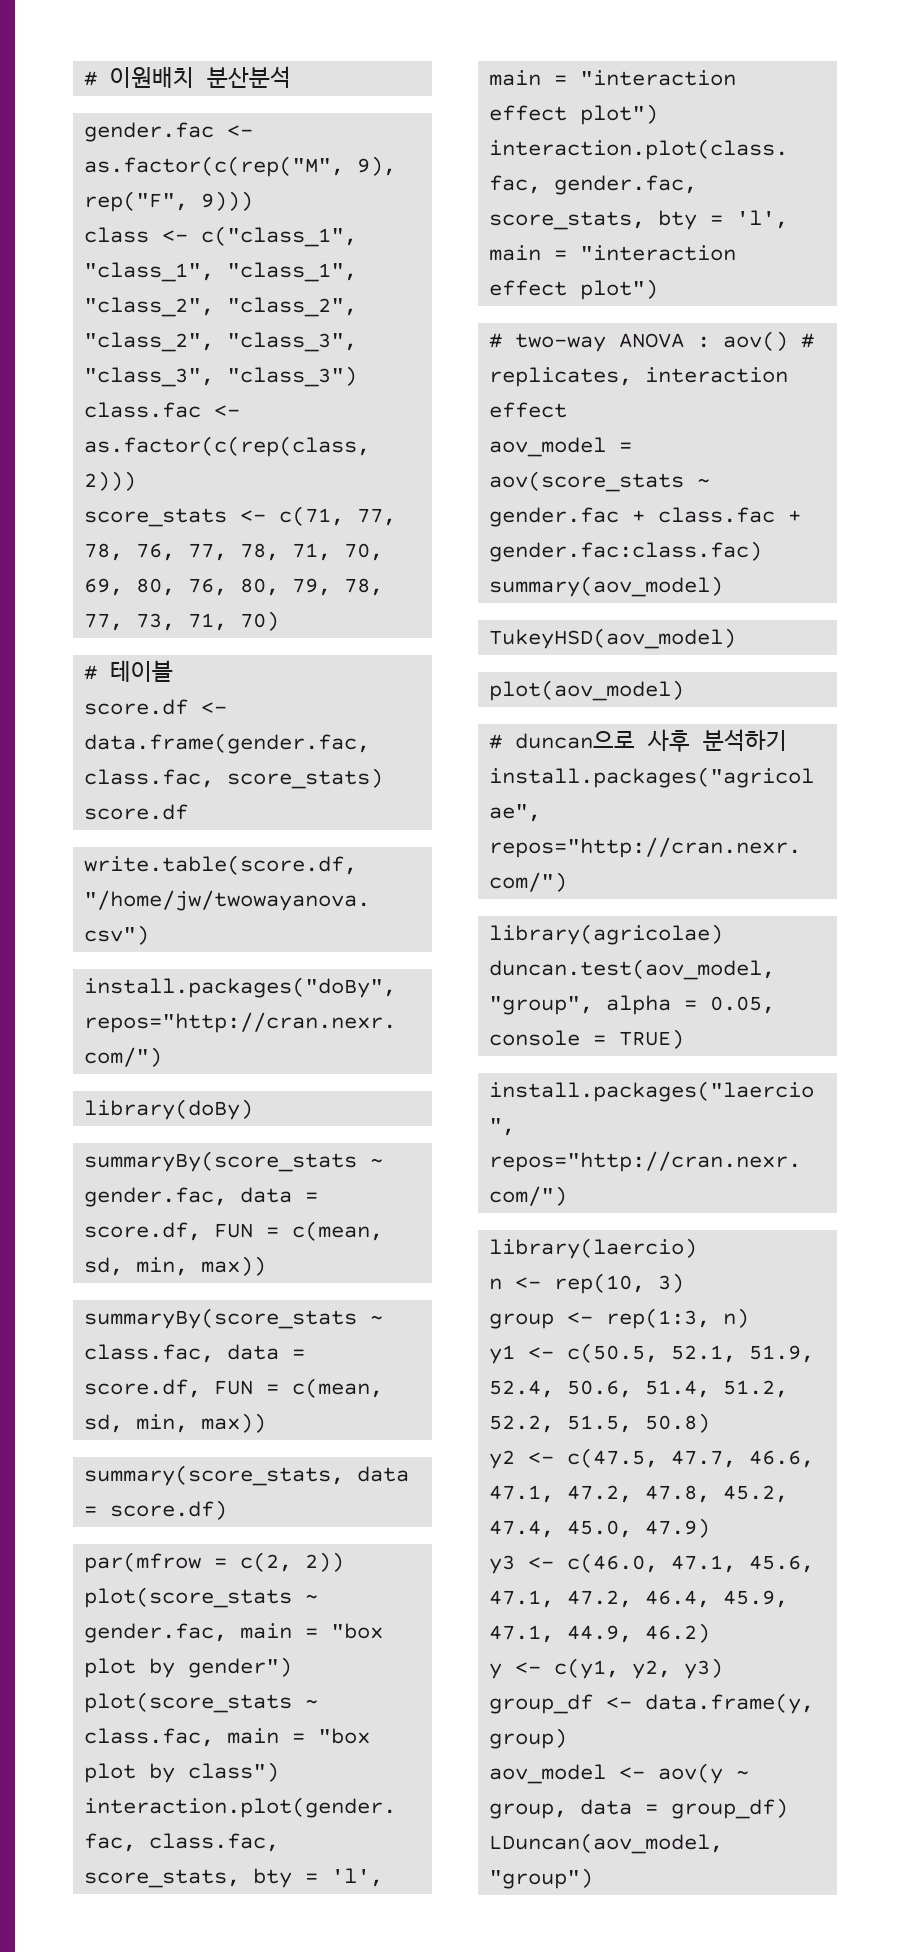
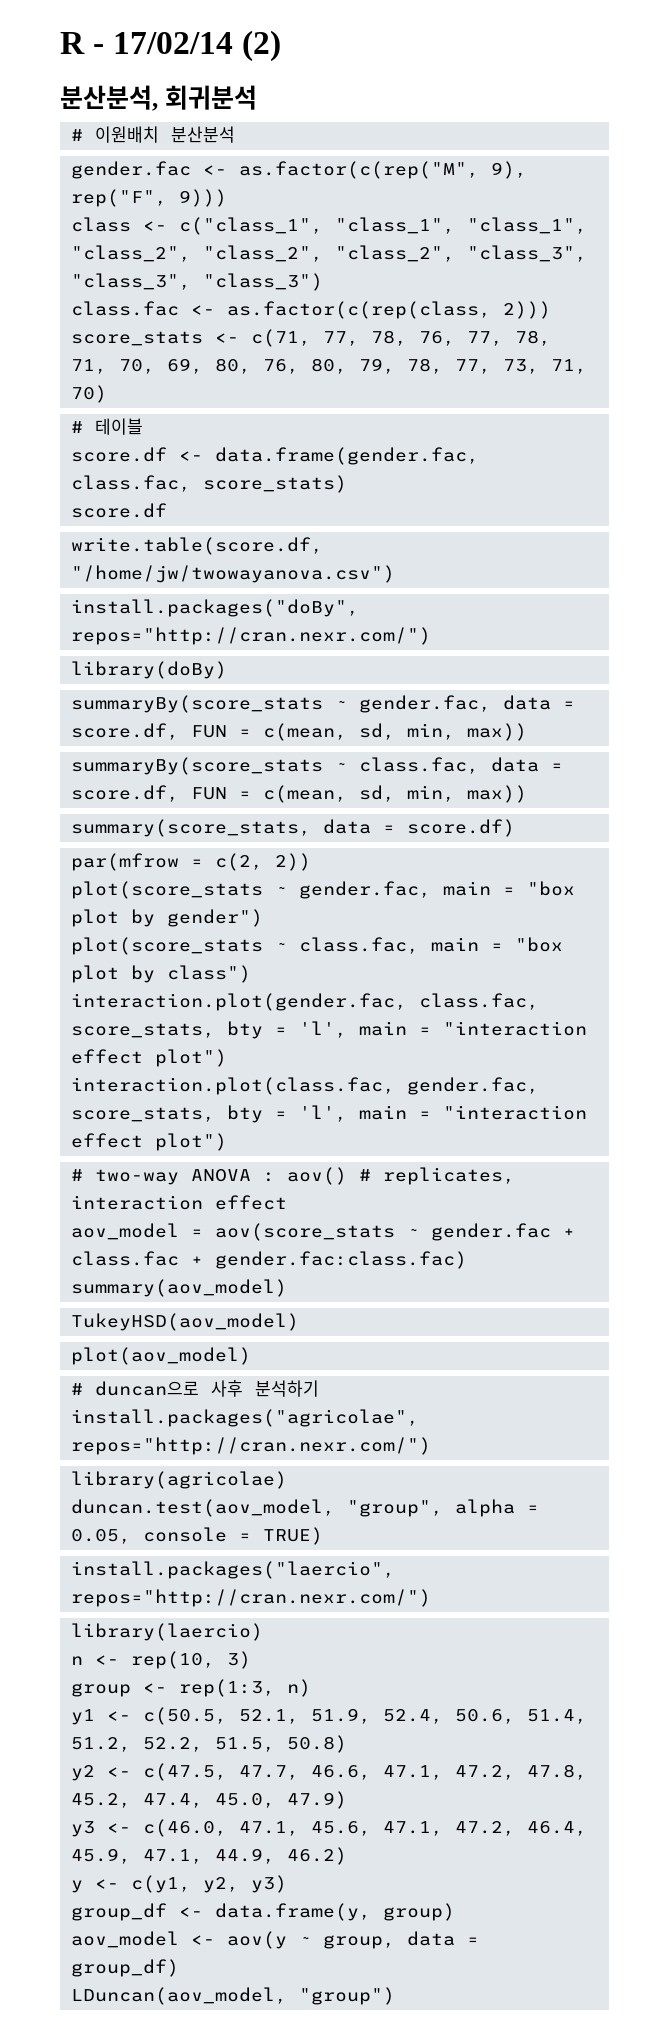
(83, 78) none -> [60,30,282,62] [60,85,257,111] R - 17/02/14 (2) // 분산분석, 회귀분석 //

